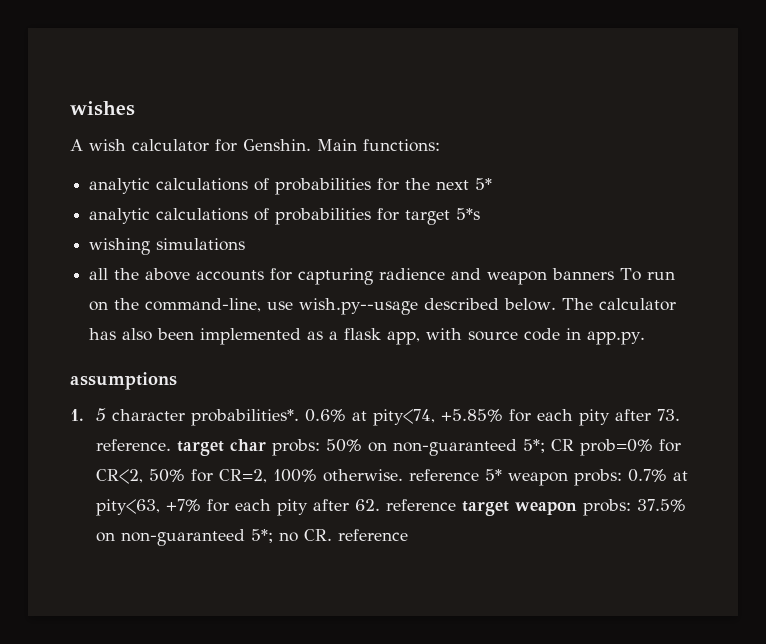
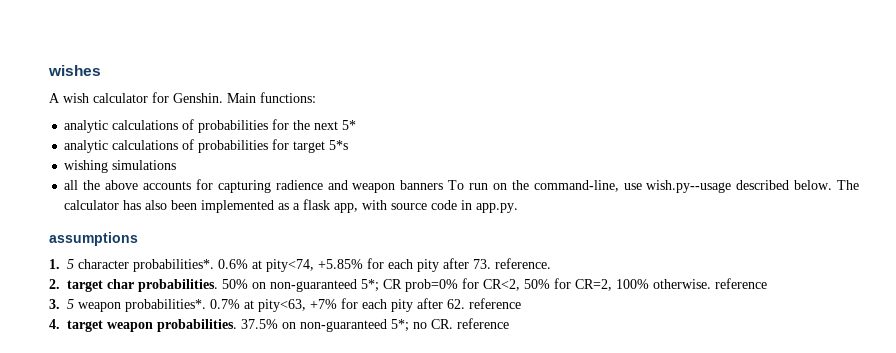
(172, 445) none -> [49,279,60,289] // 2.
[272,439,321,456] probs: -> [138,279,218,292] probabilities.
[485,469,623,486] 5* weapon probs: -> [49,299,206,312] // 3. 5 weapon probabilities*.
(457, 505) none -> [49,319,60,329] // 4.
[583,499,632,516] probs: -> [157,319,237,332] probabilities.

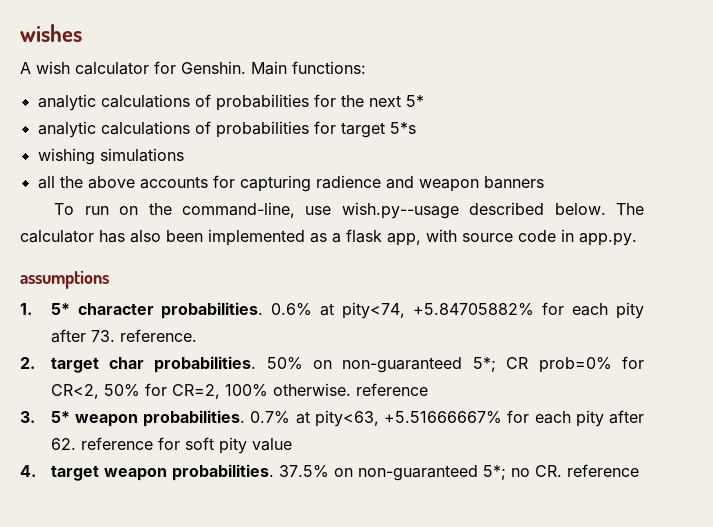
(444, 185) none -> (544, 182) //
[67,259,214,272] 5 character probabilities*. -> [50,302,264,319] 5* character probabilities.
[318,259,363,269] +5.85% -> [413,303,535,316] +5.84705882%
[67,299,206,312] 5 weapon probabilities*. -> [50,410,246,427] 5* weapon probabilities.
[310,299,337,309] +7% -> [384,411,503,424] +5.51666667%
(521, 303) none -> [157,437,292,454] for soft pity value

